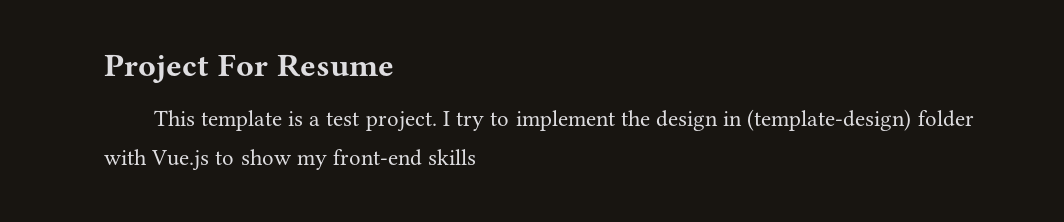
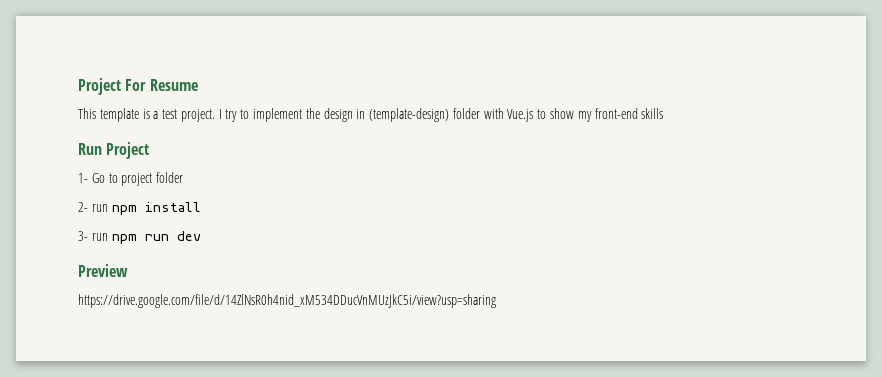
(477, 157) none -> [78,142,150,159] [78,172,184,186] [78,202,201,215] [78,231,201,244] [78,264,128,277] [78,294,496,308] // Run Project // 1- Go to project folder // 2- run npm install // 3- run npm run dev // Preview // https://drive.google.com/file/d/14ZlNsR0h4nid_xM534DDucVnMUzJkC5i/view?usp=sharing

